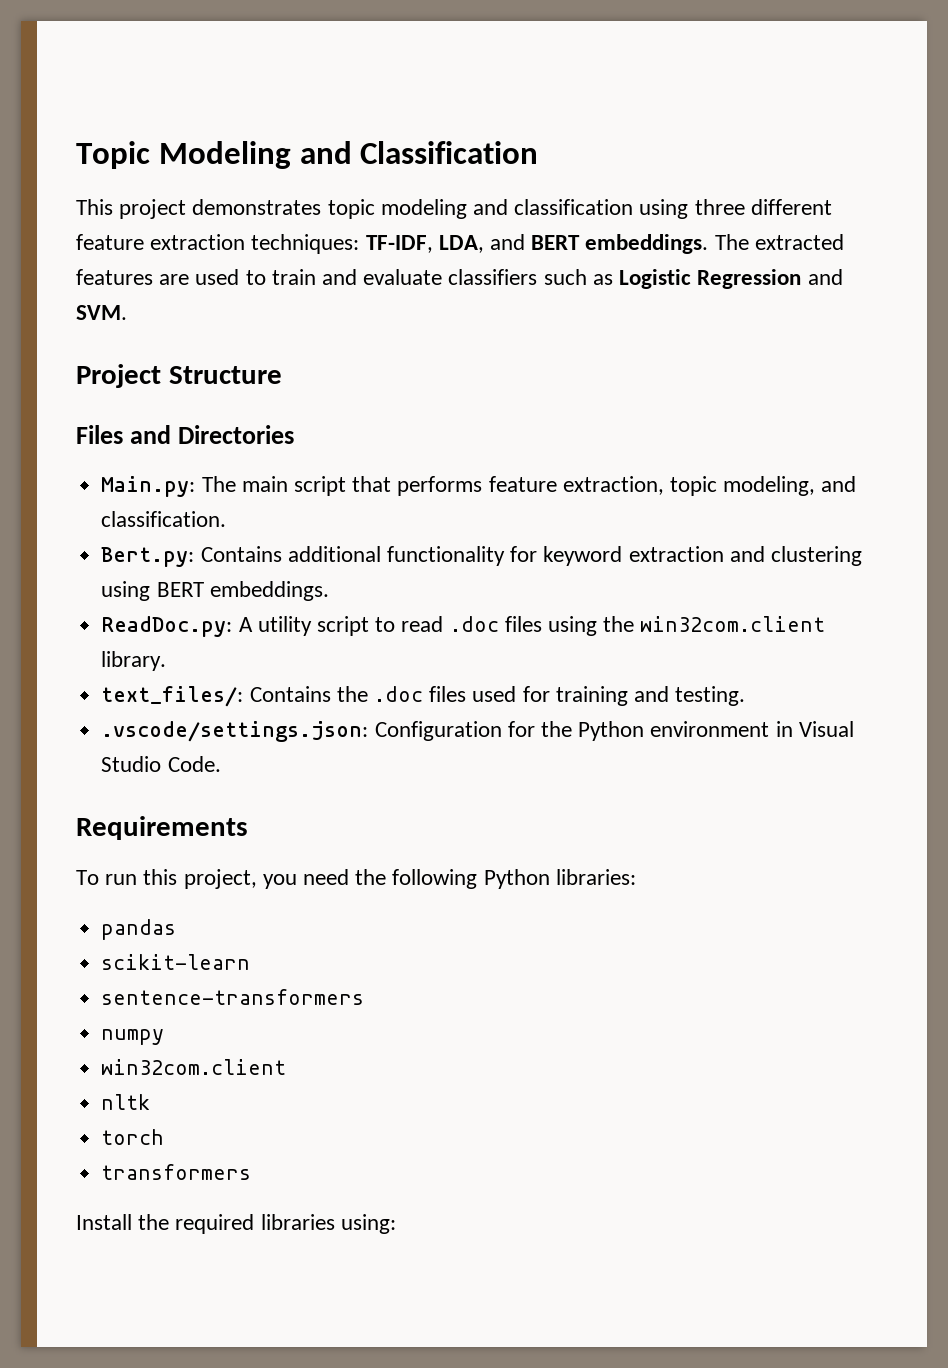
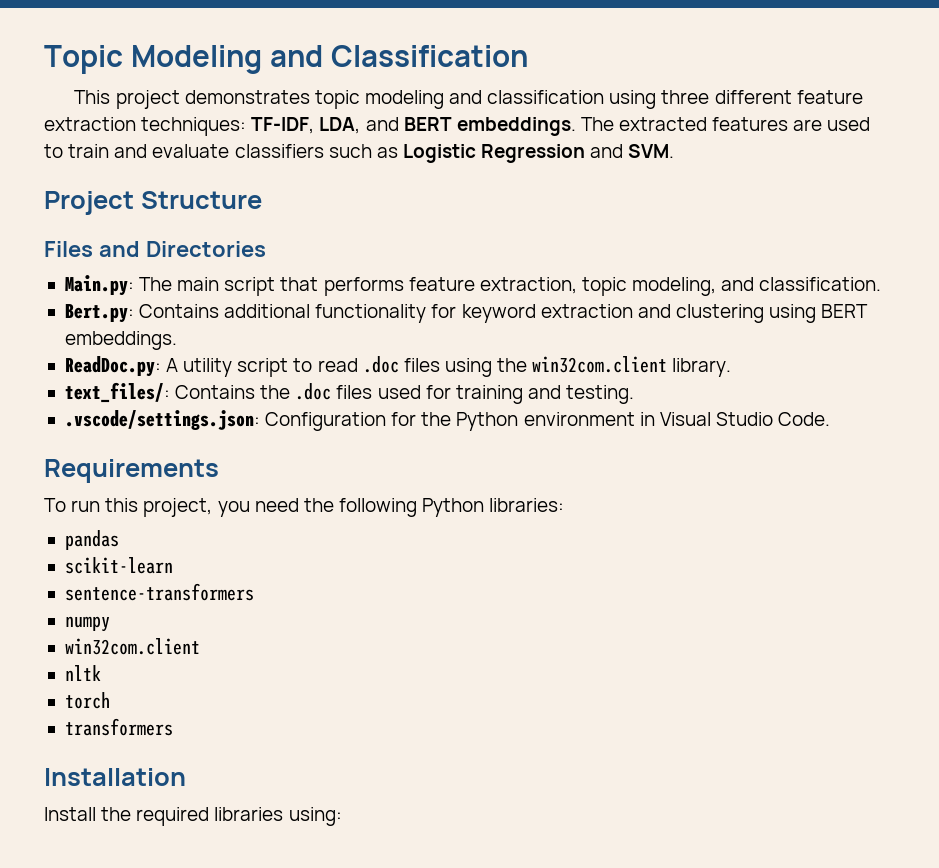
(252, 1172) none -> [44,768,186,786] // Installation

